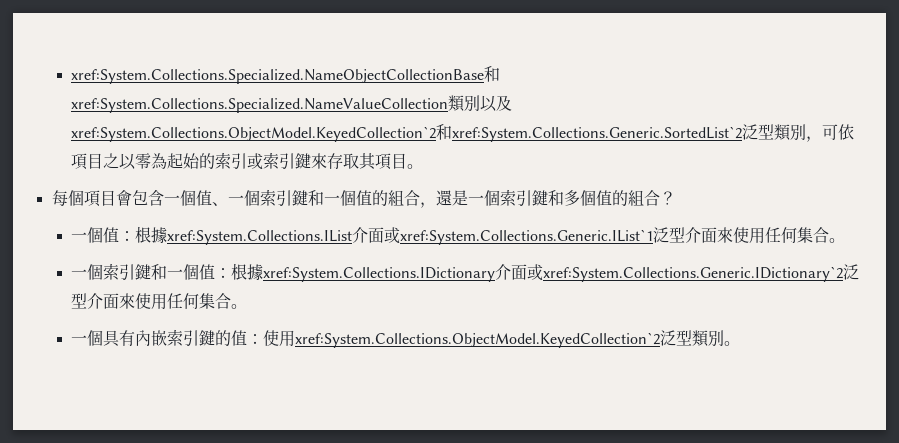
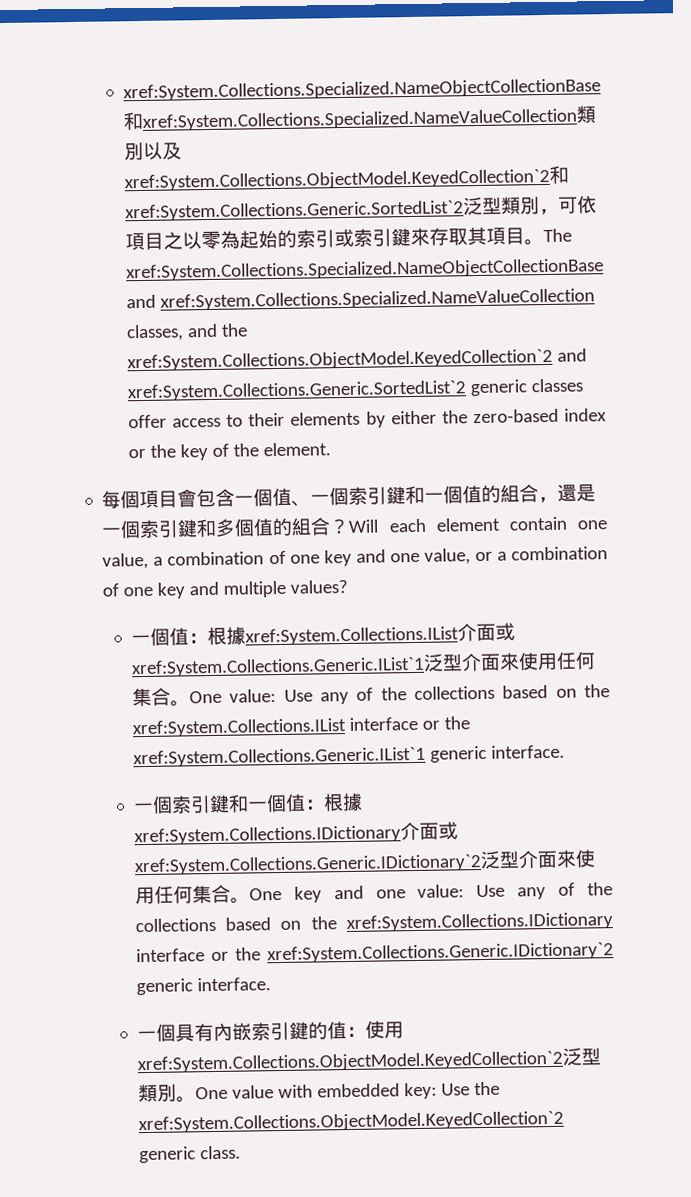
(424, 166) none -> [542,228,572,243] [125,258,604,282] [125,288,595,311] [125,323,248,342] [126,348,587,372] [126,378,583,402] [127,408,607,429] [127,442,331,461] The xref:System.Collections.Specialized.NameObjectCollectionBase and xref:System.Collections.Specialized.NameValueCollection classes, and the xref:System.Collections.ObjectModel.KeyedCollection`2 and xref:System.Collections.Generic.SortedList`2 generic classes offer access to their elements by either the zero-based index or the key of the element.
(676, 198) none -> [348,516,607,533] [102,546,608,570] [102,579,349,599] Will each element contain one value, a combination of one key and one value, or a combination of one key and multiple values?
(846, 240) none -> [188,684,610,705] [131,716,470,738] [132,744,565,768] One value: Use any of the collections based on the xref:System.Collections.IList interface or the xref:System.Collections.Generic.IList`1 generic interface.
(248, 306) none -> [248,882,613,903] [134,912,613,933] [135,942,614,964] [135,977,271,996] One key and one value: Use any of the collections based on the xref:System.Collections.IDictionary interface or the xref:System.Collections.Generic.IDictionary`2 generic interface.
(741, 343) none -> [194,1081,500,1100] [137,1110,564,1134] [138,1145,241,1164] One value with embedded key: Use the xref:System.Collections.ObjectModel.KeyedCollection`2 generic class.

